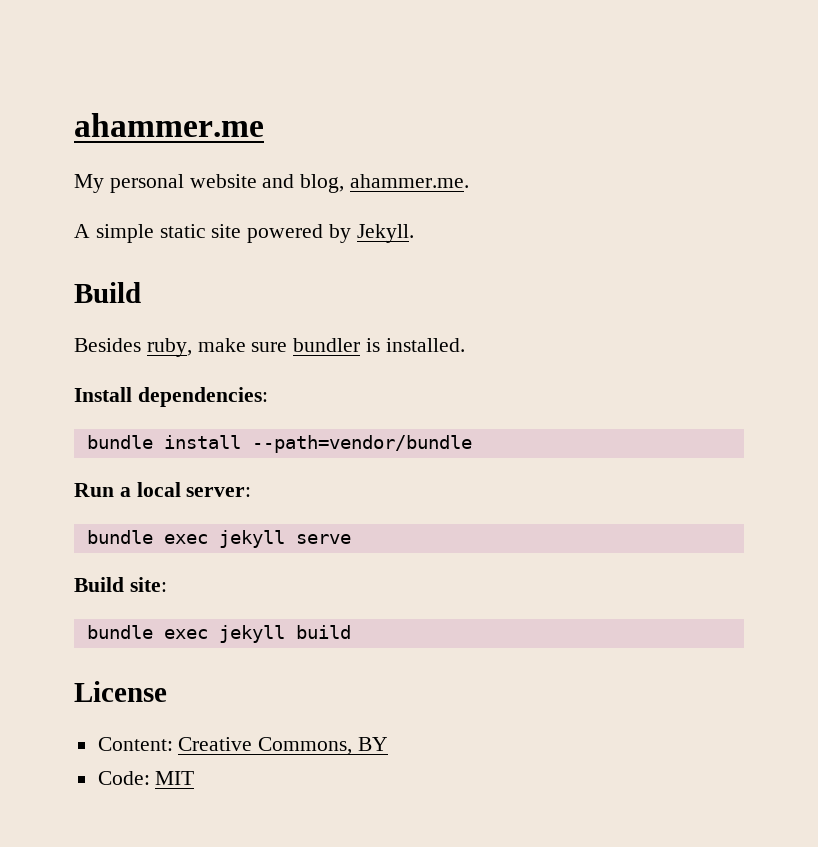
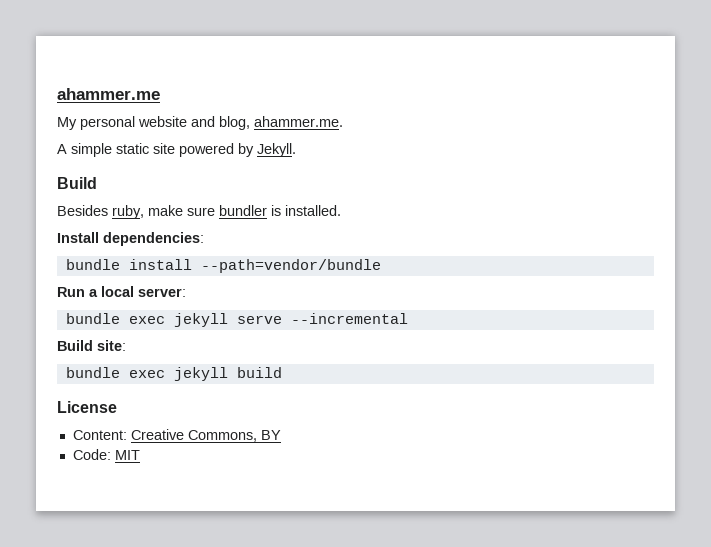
(351, 539) none -> [290,313,408,324] --incremental

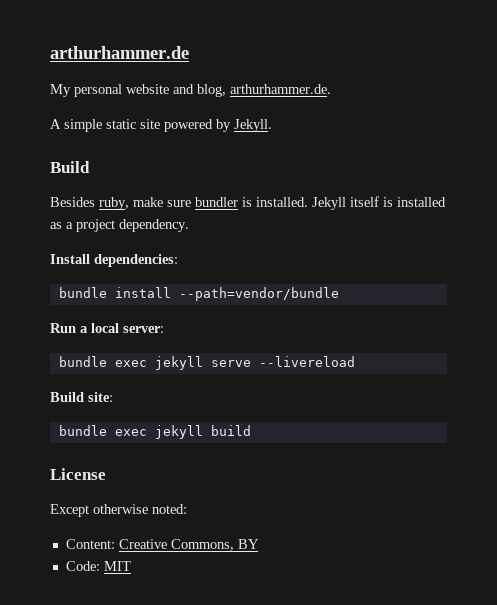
[57,88,160,100] ahammer.me -> [50,46,189,59] arthurhammer.de
[254,116,343,127] ahammer.me. -> [230,84,331,94] arthurhammer.de.
(341, 210) none -> [312,196,446,210] [50,219,189,232] Jekyll itself is installed as a project dependency.
[290,313,408,324] --incremental -> [258,356,355,367] --livereload
(117, 407) none -> [50,504,187,517] // Except otherwise noted:

